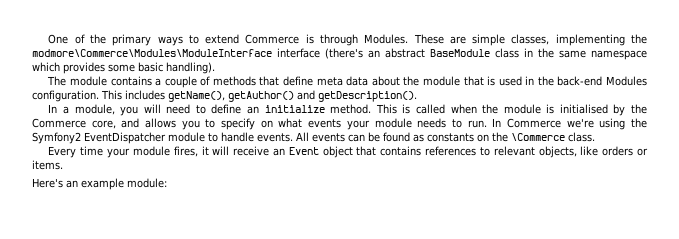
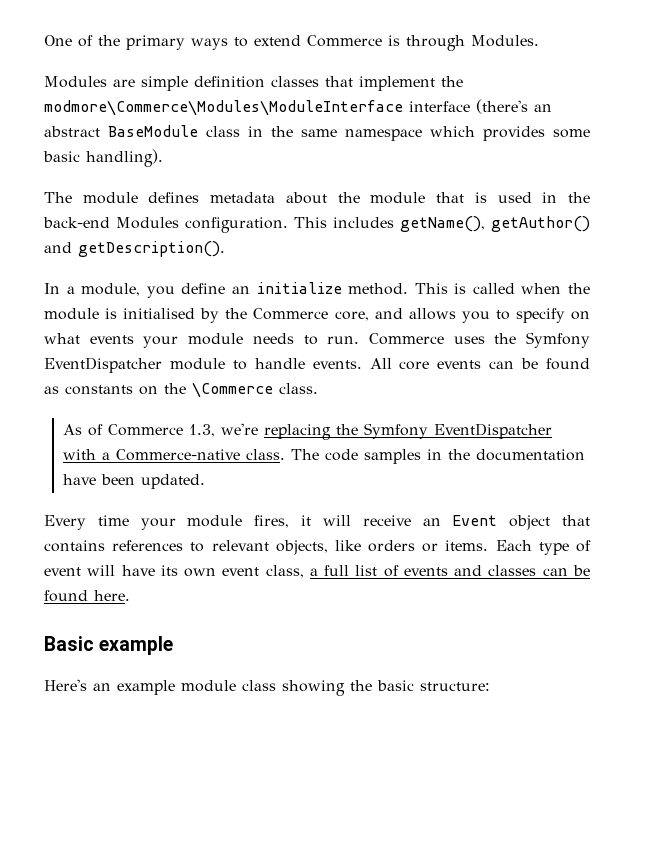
[413,34,444,44] These -> [44,76,107,88] // Modules
[511,34,625,46] classes, implementing -> [194,76,435,91] definition classes that implement
[110,76,369,88] contains a couple of methods that define meta data -> [148,192,276,203] defines metadata
[143,104,206,114] will need to -> (175, 292) none
[492,118,647,130] [32,132,81,144] In Commerce we're using the Symfony2 -> [368,332,590,348] Commerce uses the Symfony
(309, 136) none -> [399,361,430,370] core
(595, 137) none -> [63,423,553,440] [63,449,586,464] [63,474,206,489] // As of Commerce 1.3, we're replacing the Symfony EventDispatcher with a Commerce-native class. The code samples in the documentation have been updated.
[32,178,167,190] // Here's an example module: -> [495,540,591,555] [44,565,590,578] [44,590,130,602] [44,636,174,655] [44,679,490,696] Each type of event will have its own event class, a full list of events and classes can be found here. // Basic example // Here's an example module class showing the basic structure:

